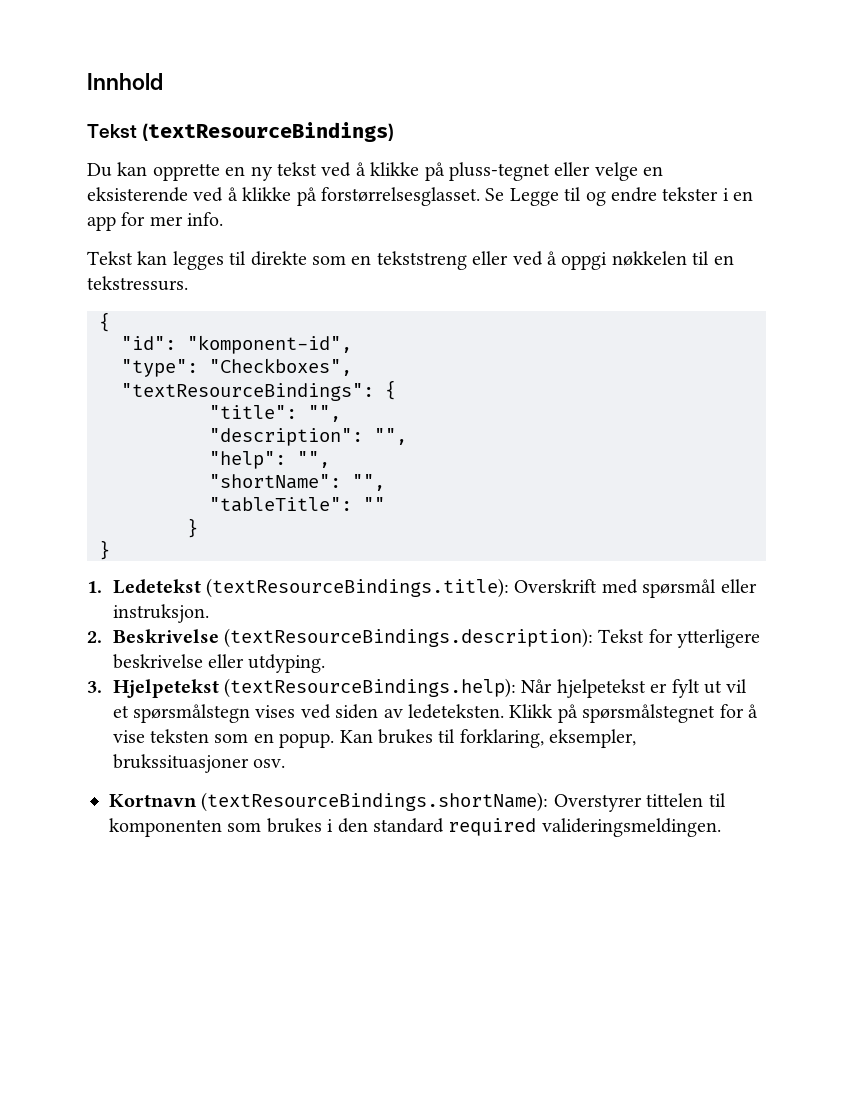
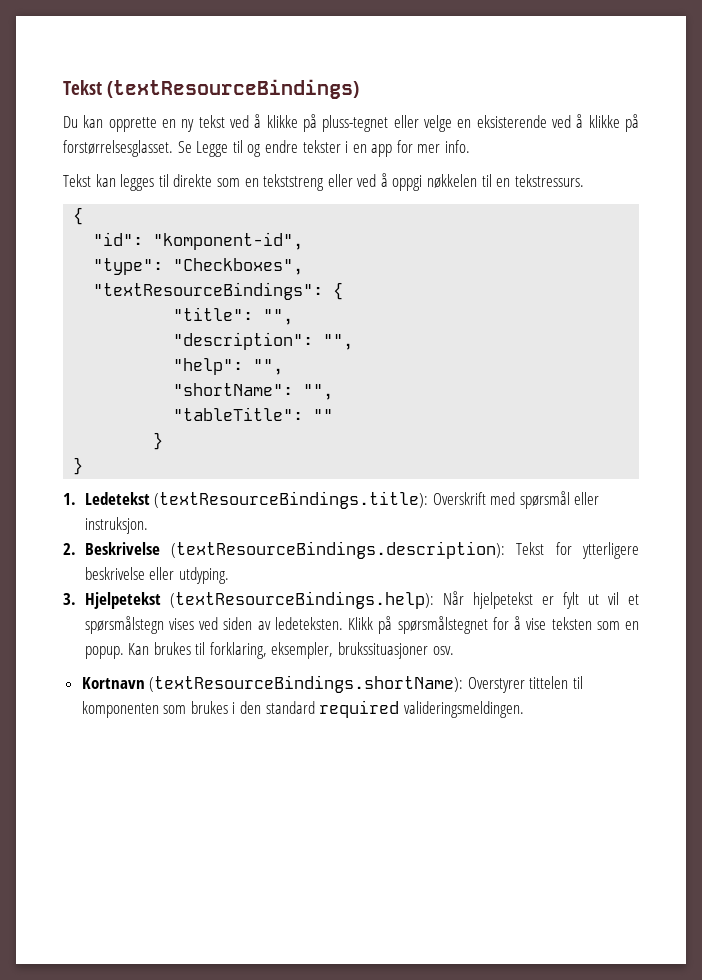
[87,73,163,90] Innhold // -> (63, 87) none

